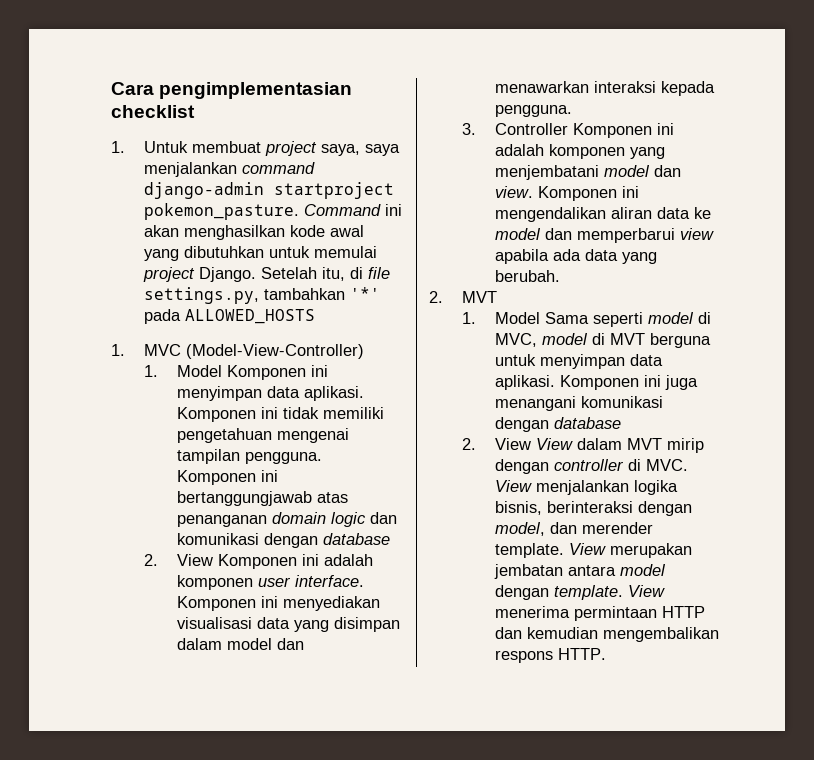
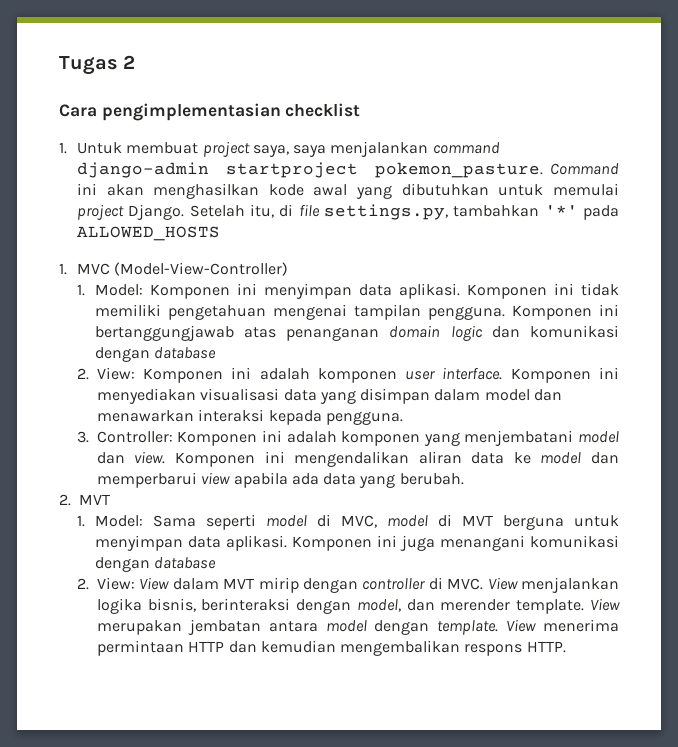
(111, 88) none -> [59,55,136,75] Tugas 2 //
[176,365,222,377] Model -> [94,284,143,296] Model:
[176,554,213,566] View -> [96,367,135,380] View:
[494,123,568,135] Controller -> [96,431,173,443] Controller:
[494,312,540,324] Model -> [94,515,143,527] Model:
[494,438,531,450] View -> [96,577,135,590] View:

